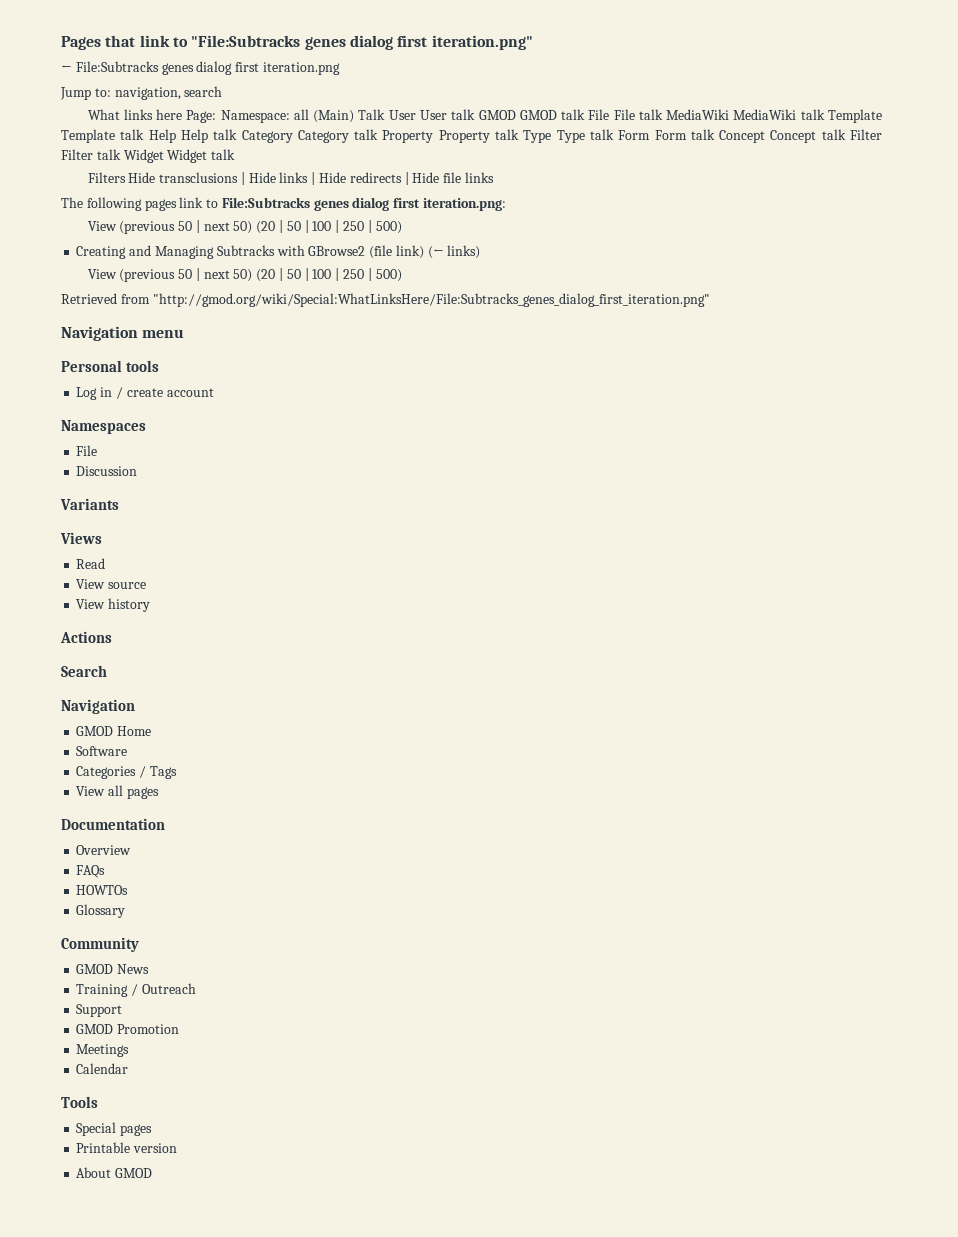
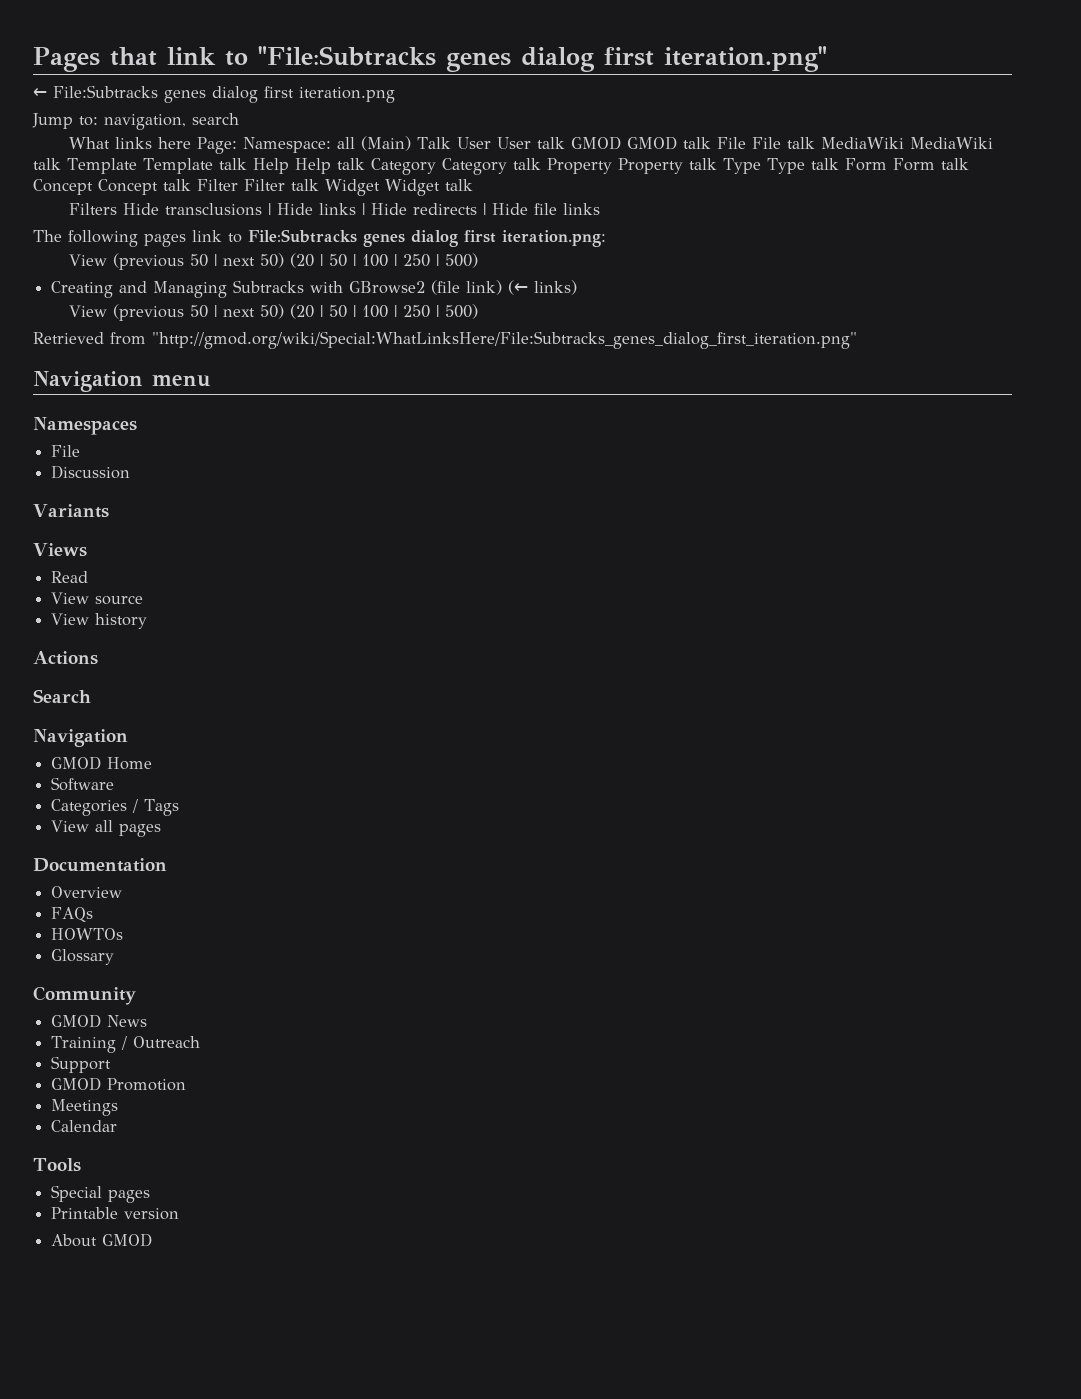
[61,360,159,372] [76,387,214,400] // Personal tools // Log in / create account -> (211, 381) none

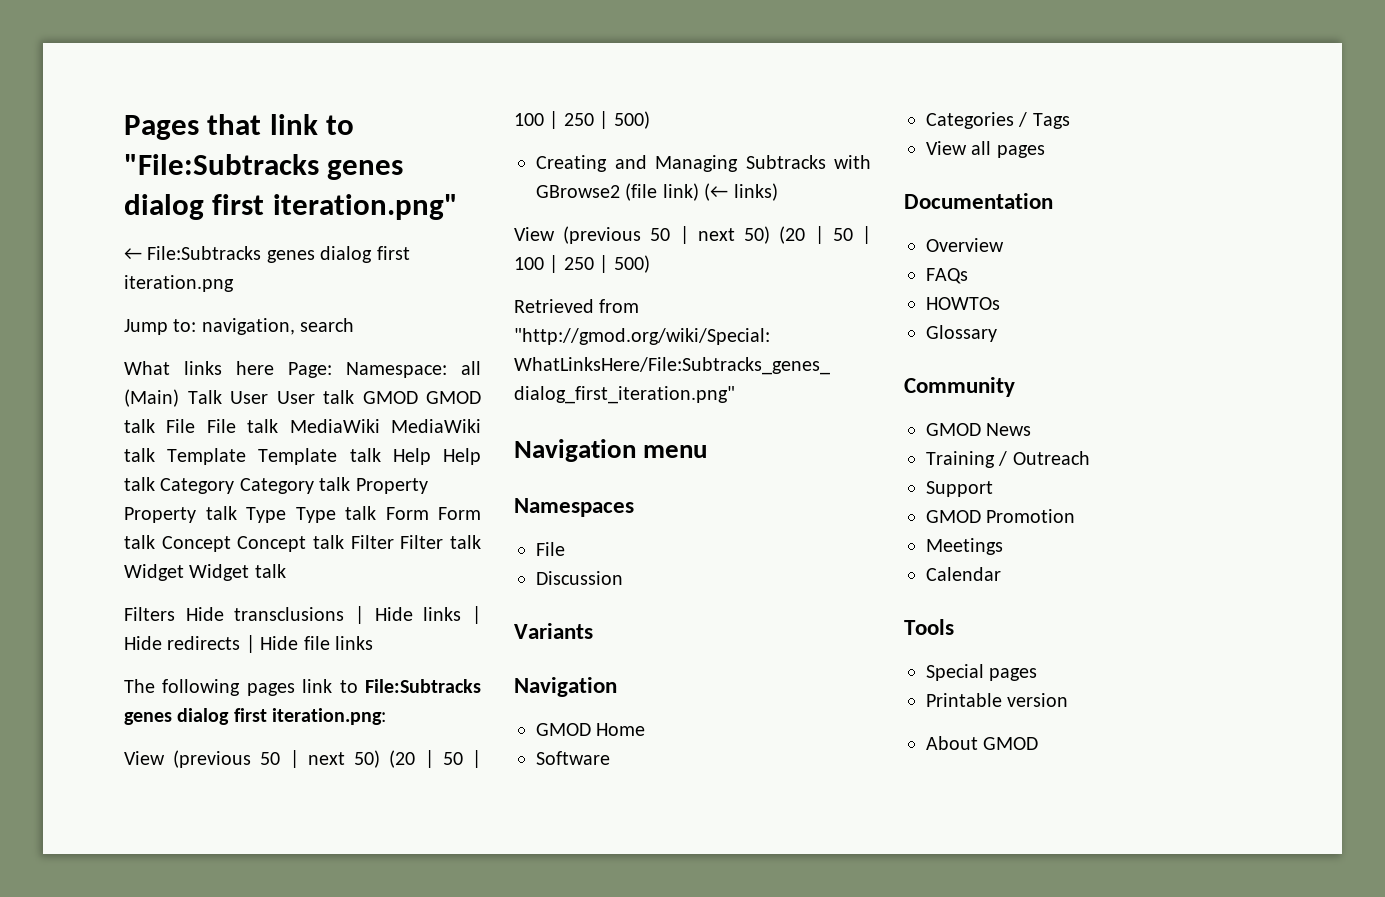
[33,543,87,557] [51,571,89,583] [51,592,144,605] [51,613,148,629] [33,651,98,665] [33,689,91,703] // Views // Read // View source // View history // Actions // Search -> (593, 631) none

